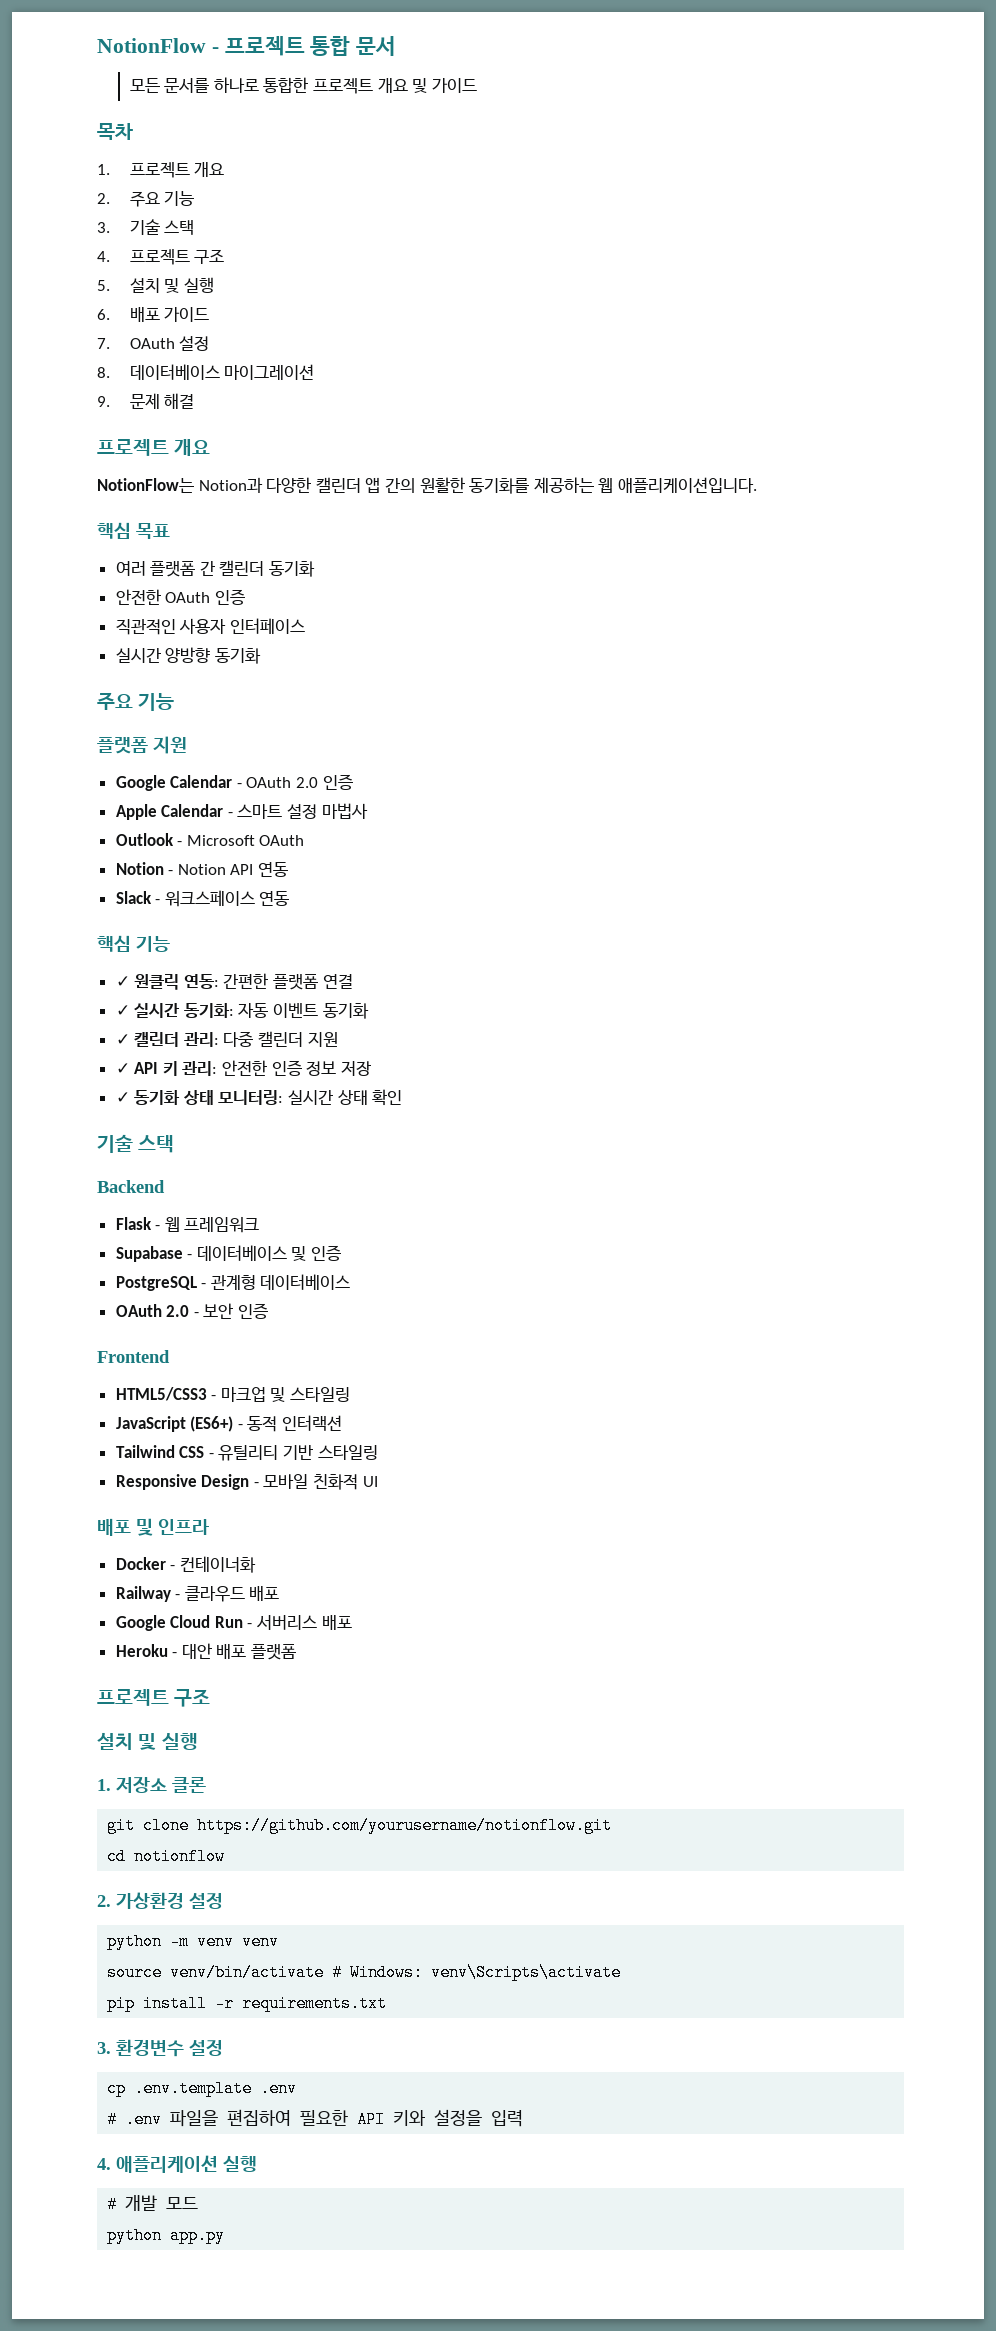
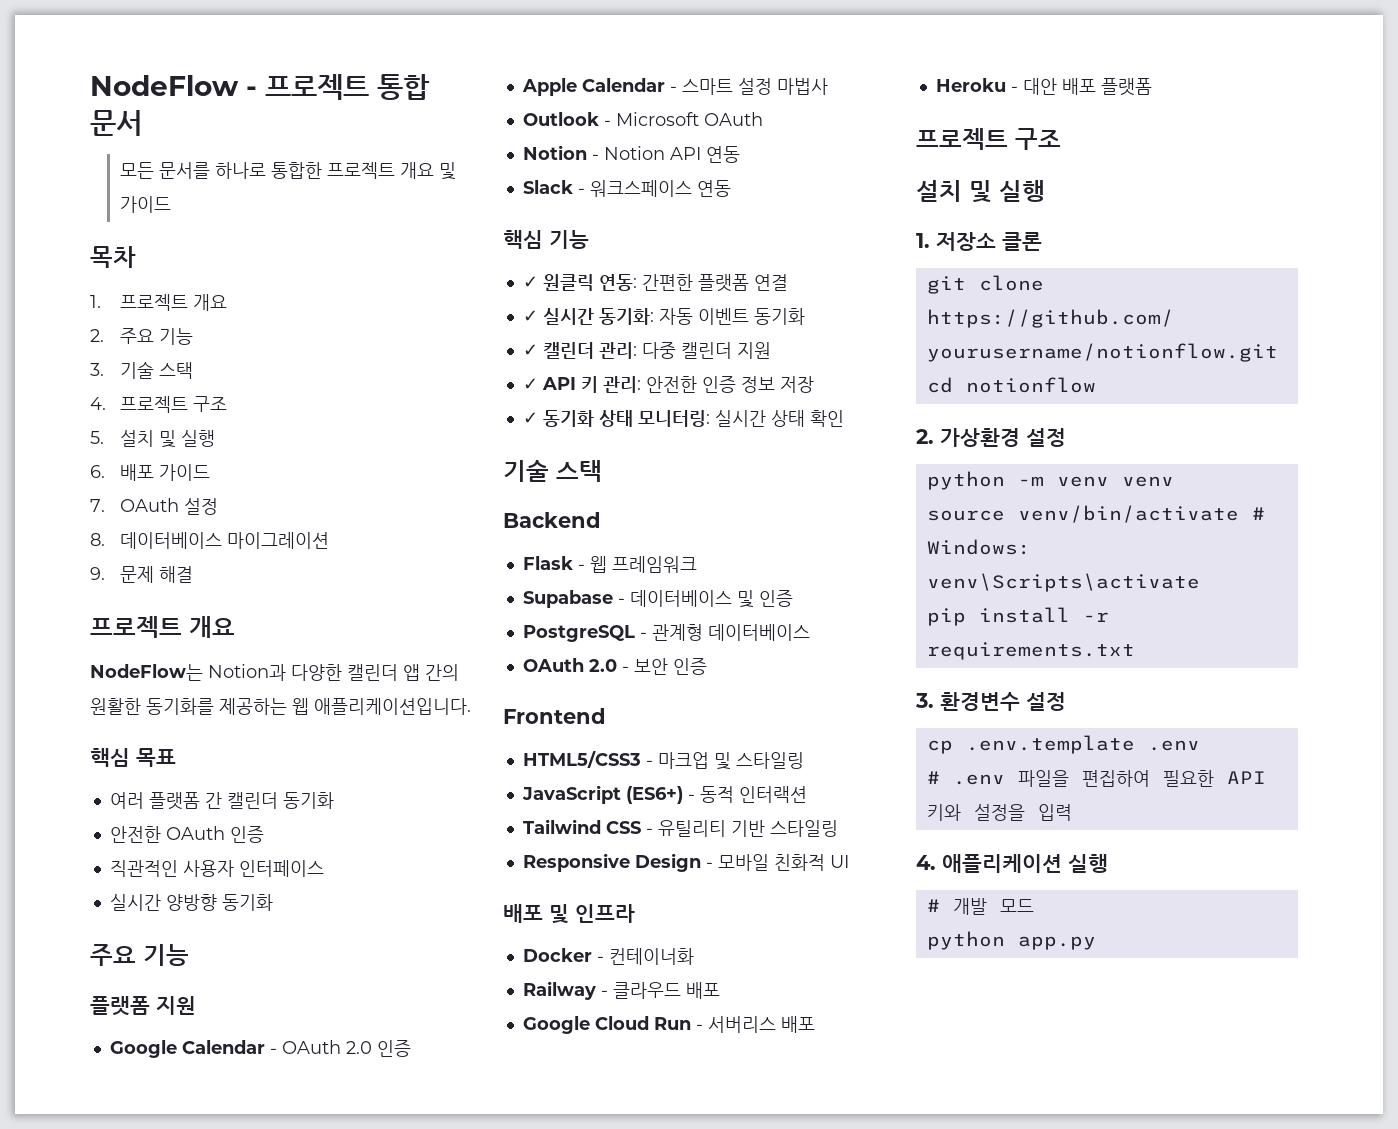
[97,38,206,53] NotionFlow -> [90,75,239,96] NodeFlow
[97,478,194,493] NotionFlow는 -> [90,664,203,681] NodeFlow는

